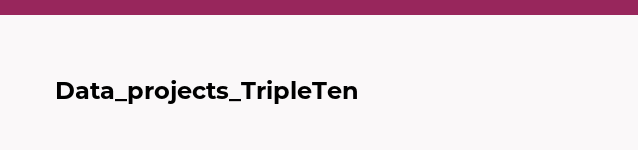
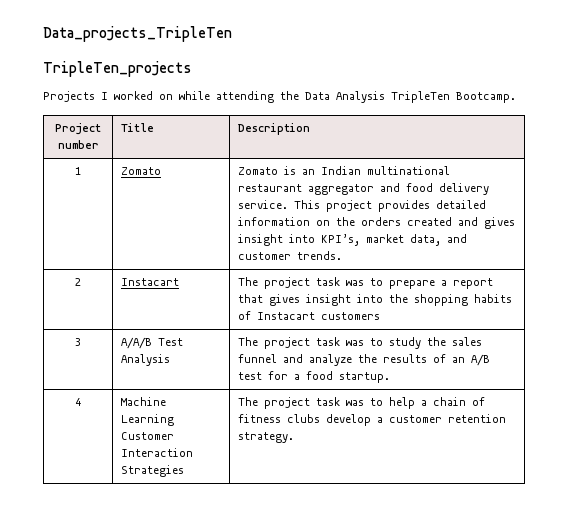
(359, 92) none -> [43,61,192,77] [43,91,516,103] [55,123,101,135] [57,140,99,149] [121,123,155,132] [238,123,311,135] [75,167,81,175] [121,167,162,175] [238,166,451,175] [238,183,490,195] [238,200,487,212] [238,217,516,229] [238,234,468,246] [238,251,343,260] [75,278,81,286] [121,278,180,286] [238,277,494,289] [238,294,513,306] [238,311,381,320] [75,338,81,346] [121,337,184,349] [121,354,171,366] [238,337,483,349] [238,354,491,366] [238,371,391,383] [75,398,81,406] [121,397,167,406] [121,414,175,426] [121,432,175,440] [121,448,194,457] [121,465,185,477] [238,397,486,409] [238,414,507,426] [238,432,295,443] // TripleTen_projects // Projects I worked on while attending the Data Analysis TripleTen Bootcamp. // Project number | Title | Description // 1 | Zomato | Zomato is an Indian multinational restaurant aggregator and food delivery service. This project provides detailed information on the orders created and gives insight into KPI’s, market data, and customer trends. // 2 | Instacart | The project task was to prepare a report that gives insight into the shopping habits of Instacart customers // 3 | A/A/B Test Analysis | The project task was to study the sales funnel and analyze the results of an A/B test for a food startup. // 4 | Machine Learning Customer Interaction Strategies | The project task was to help a chain of fitness clubs develop a customer retention strategy.

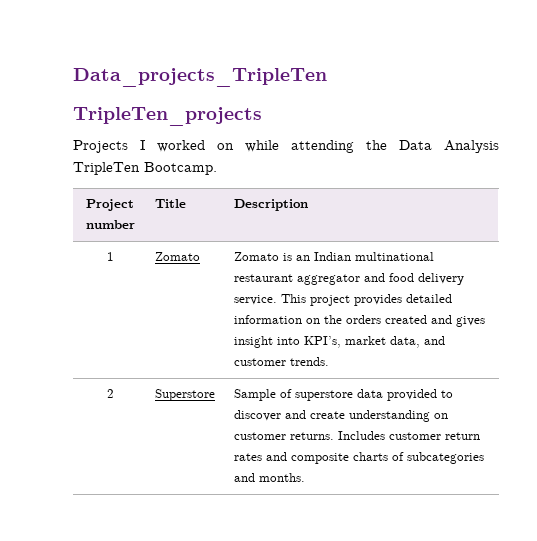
[121,278,180,286] [238,277,494,289] [238,294,513,306] [238,311,381,320] [75,338,81,346] [121,337,184,349] [121,354,171,366] [238,337,483,349] [238,354,491,366] [238,371,391,383] [75,398,81,406] [121,397,167,406] [121,414,175,426] [121,432,175,440] [121,448,194,457] [121,465,185,477] [238,397,486,409] [238,414,507,426] [238,432,295,443] Instacart | The project task was to prepare a report that gives insight into the shopping habits of Instacart customers // 3 | A/A/B Test Analysis | The project task was to study the sales funnel and analyze the results of an A/B test for a food startup. // 4 | Machine Learning Customer Interaction Strategies | The project task was to help a chain of fitness clubs develop a customer retention strategy. -> [155,389,216,401] [234,389,454,401] [234,410,449,422] [234,431,481,440] [234,452,485,464] [234,473,306,482] Superstore | Sample of superstore data provided to discover and create understanding on customer returns. Includes customer return rates and composite charts of subcategories and months.

